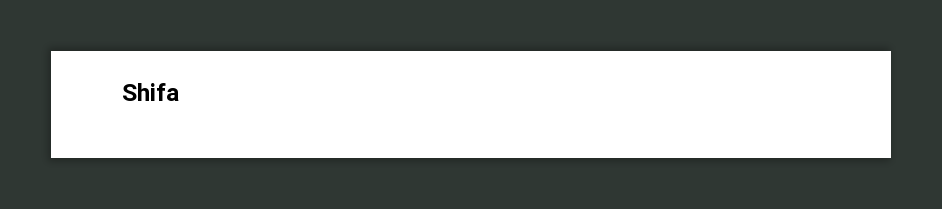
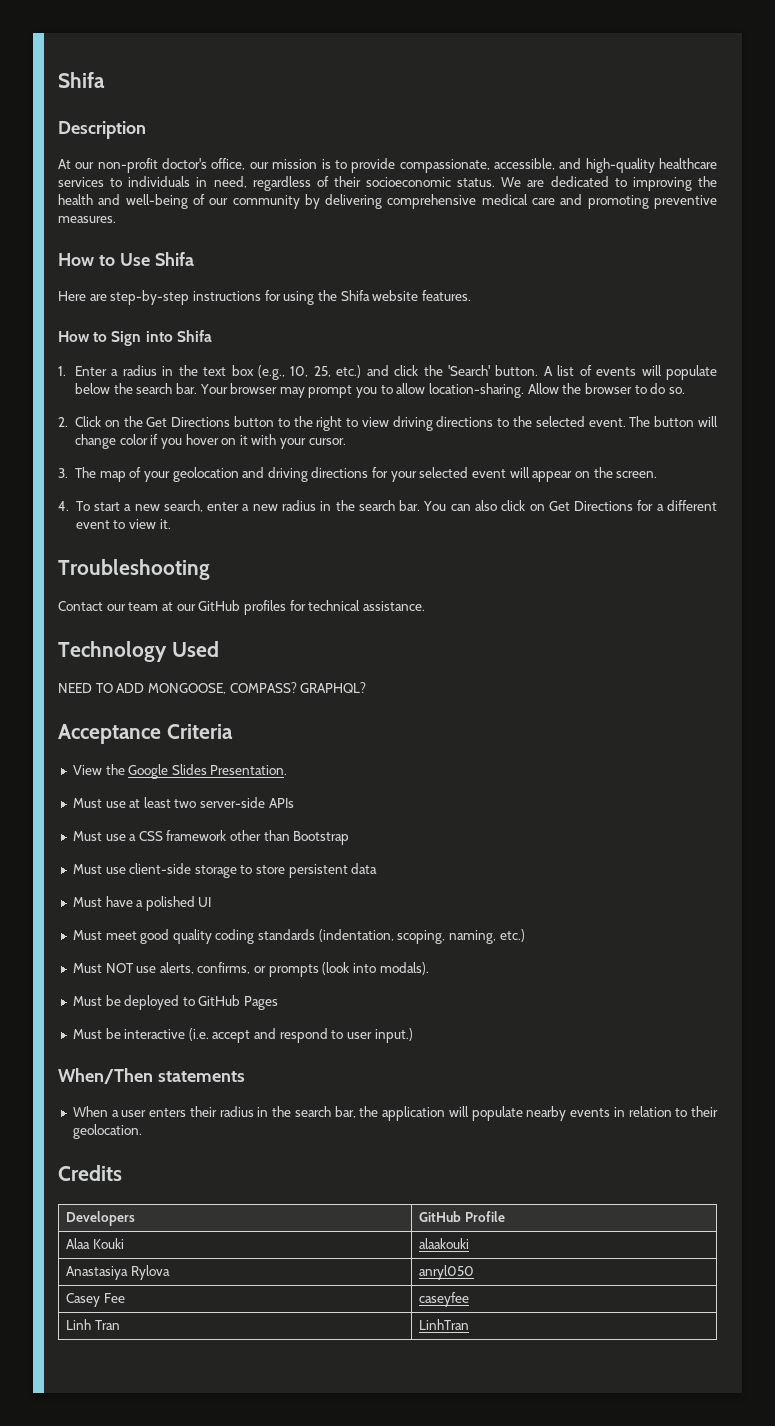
[122,83,179,101] Shifa -> [58,72,105,88] [58,121,146,139] [58,158,717,173] [58,176,717,191] [58,194,717,209] [58,216,116,223] [58,252,194,266] [58,290,471,305] [58,330,212,346] [58,365,718,380] [74,383,685,398] [58,416,718,431] [74,434,346,449] [58,467,658,482] [58,500,718,512] [75,519,171,529] [58,559,210,580] [58,600,425,615] [58,641,219,662] [58,682,367,694] [58,724,233,744] [72,764,288,779] [72,797,294,808] [72,830,350,845] [72,863,378,878] [72,896,212,911] [72,929,525,944] [72,962,429,977] [72,995,279,1010] [72,1028,413,1043] [58,1068,245,1084] [72,1106,718,1121] [72,1124,142,1139] [58,1165,122,1181] [66,1211,136,1226] [419,1211,506,1222] [66,1238,125,1249] [419,1238,470,1249] [66,1265,171,1280] [419,1265,475,1280] [66,1293,126,1307] [419,1292,470,1307] [66,1319,121,1330] [419,1319,470,1330] Shifa // Description // At our non-profit doctor's office, our mission is to provide compassionate, accessible, and high-quality healthcare services to individuals in need, regardless of their socioeconomic status. We are dedicated to improving the health and well-being of our community by delivering comprehensive medical care and promoting preventive measures. // How to Use Shifa // Here are step-by-step instructions for using the Shifa website features. // How to Sign into Shifa // 1. Enter a radius in the text box (e.g., 10, 25, etc.) and click the 'Search' button. A list of events will populate below the search bar. Your browser may prompt you to allow location-sharing. Allow the browser to do so. // 2. Click on the Get Directions button to the right to view driving directions to the selected event. The button will change color if you hover on it with your cursor. // 3. The map of your geolocation and driving directions for your selected event will appear on the screen. // 4. To start a new search, enter a new radius in the search bar. You can also click on Get Directions for a different event to view it. // Troubleshooting // Contact our team at our GitHub profiles for technical assistance. // Technology Used // NEED TO ADD MONGOOSE, COMPASS? GRAPHQL? // Acceptance Criteria // View the Google Slides Presentation. // Must use at least two server-side APIs // Must use a CSS framework other than Bootstrap // Must use client-side storage to store persistent data // Must have a polished UI // Must meet good quality coding standards (indentation, scoping, naming, etc.) // Must NOT use alerts, confirms, or prompts (look into modals). // Must be deployed to GitHub Pages // Must be interactive (i.e. accept and respond to user input.) // When/Then statements // When a user enters their radius in the search bar, the application will populate nearby events in relation to their geolocation. // Credits // Developers | GitHub Profile // Alaa Kouki | alaakouki // Anastasiya Rylova | anryl050 // Casey Fee | caseyfee // Linh Tran | LinhTran

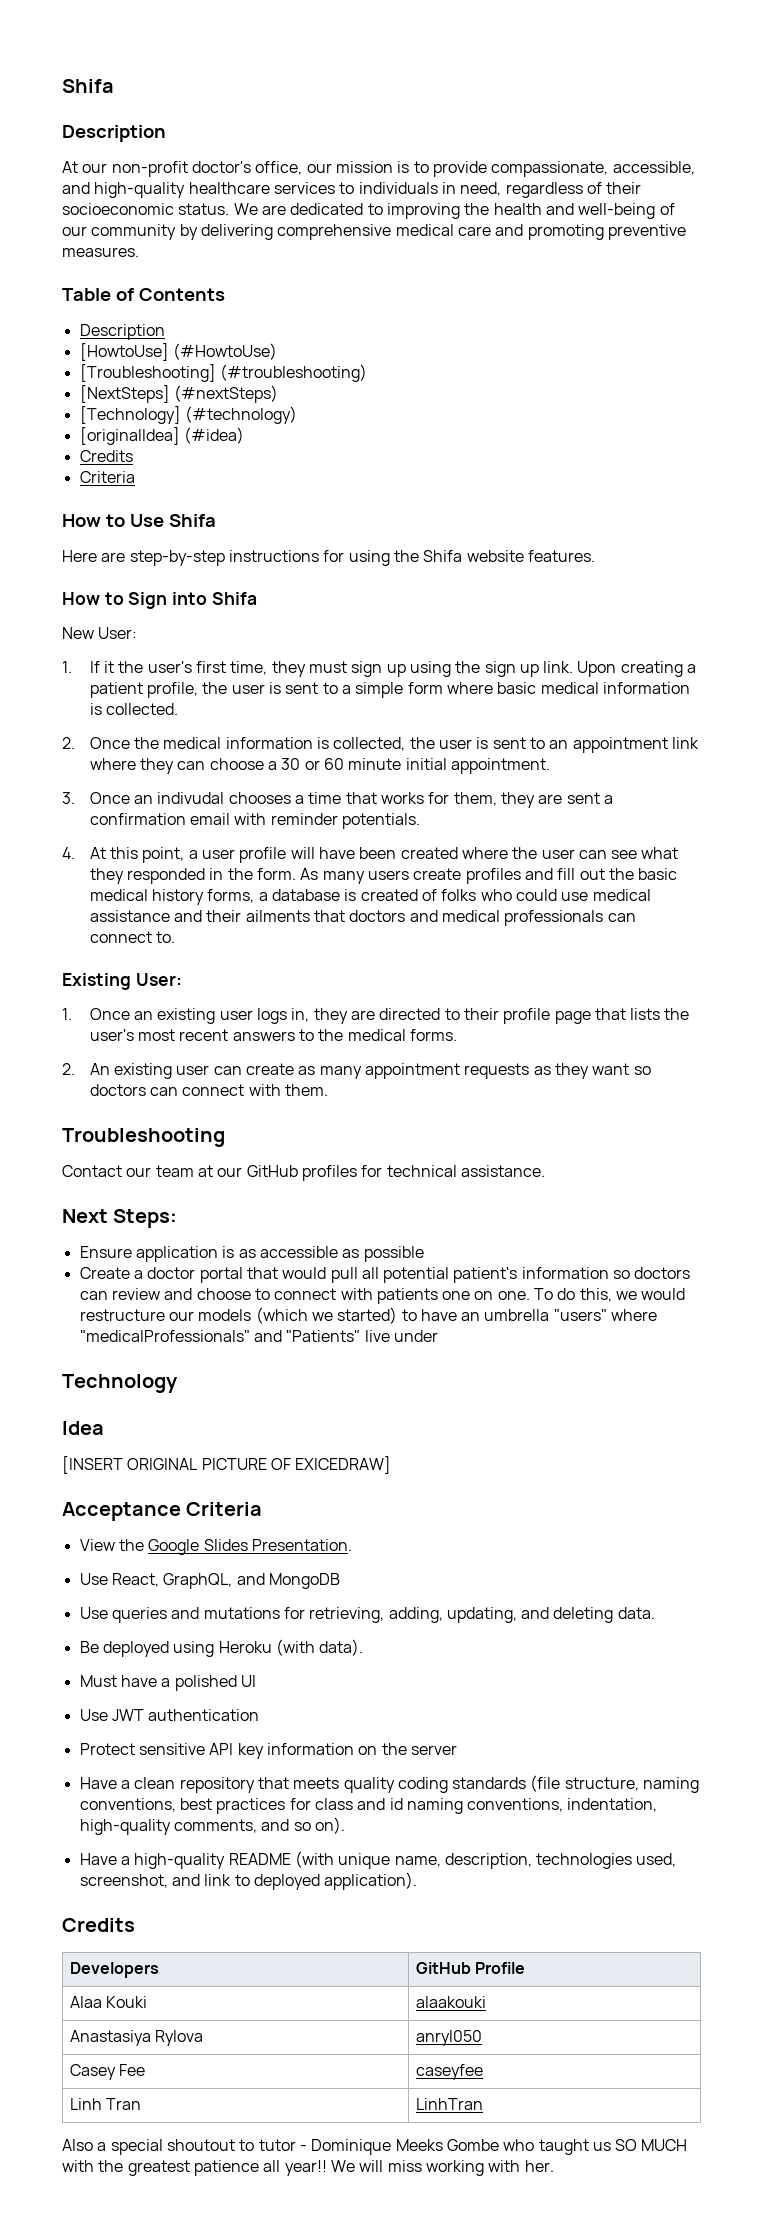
(116, 219) none -> [62,288,225,301] [79,324,165,340] [79,343,277,361] [79,364,367,382] [79,385,278,403] [79,406,297,424] [79,427,244,445] [79,450,133,462] [79,471,135,483] // Table of Contents // Description // [HowtoUse] (#HowtoUse) // [Troubleshooting] (#troubleshooting) // [NextSteps] (#nextSteps) // [Technology] (#technology) // [originalIdea] (#idea) // Credits // Criteria
[58,365,718,380] [74,383,685,398] [58,416,718,431] [74,434,346,449] [58,467,658,482] [58,500,718,512] [75,519,171,529] // 1. Enter a radius in the text box (e.g., 10, 25, etc.) and click the 'Search' button. A list of events will populate below the search bar. Your browser may prompt you to allow location-sharing. Allow the browser to do so. // 2. Click on the Get Directions button to the right to view driving directions to the selected event. The button will change color if you hover on it with your cursor. // 3. The map of your geolocation and driving directions for your selected event will appear on the screen. // 4. To start a new search, enter a new radius in the search bar. You can also click on Get Directions for a different event to view it. -> [62,627,138,639] [62,661,697,677] [89,682,690,698] [89,703,178,715] [62,737,699,753] [89,758,550,774] [62,792,613,808] [89,813,420,829] [62,847,679,863] [89,868,678,884] [89,889,651,905] [89,910,636,926] [89,931,175,943] [62,973,182,990] [62,1008,690,1024] [89,1029,457,1041] [62,1063,651,1079] [89,1084,328,1096] // New User: // 1. If it the user's first time, they must sign up using the sign up link. Upon creating a patient profile, the user is sent to a simple form where basic medical information is collected. // 2. Once the medical information is collected, the user is sent to an appointment link where they can choose a 30 or 60 minute initial appointment. // 3. Once an indivudal chooses a time that works for them, they are sent a confirmation email with reminder potentials. // 4. At this point, a user profile will have been created where the user can see what they responded in the form. As many users create profiles and fill out the basic medical history forms, a database is created of folks who could use medical assistance and their ailments that doctors and medical professionals can connect to. // Existing User: // 1. Once an existing user logs in, they are directed to their profile page that lists the user's most recent answers to the medical forms. // 2. An existing user can create as many appointment requests as they want so doctors can connect with them.
[58,641,219,662] [58,682,367,694] Technology Used // NEED TO ADD MONGOOSE, COMPASS? GRAPHQL? -> [62,1209,178,1228] [79,1246,424,1262] [79,1267,691,1283] [79,1288,686,1304] [79,1307,658,1324] [79,1330,438,1342] [62,1374,178,1393] [62,1421,104,1435] [62,1456,392,1474] Next Steps: // Ensure application is as accessible as possible // Create a doctor portal that would pull all potential patient's information so doctors can review and choose to connect with patients one on one. To do this, we would restructure our models (which we started) to have an umbrella "users" where "medicalProfessionals" and "Patients" live under // Technology // Idea // [INSERT ORIGINAL PICTURE OF EXICEDRAW]
[72,797,294,808] [72,830,350,845] [72,863,378,878] Must use at least two server-side APIs // Must use a CSS framework other than Bootstrap // Must use client-side storage to store persistent data -> [79,1573,340,1589] [79,1607,655,1623] [79,1639,364,1657] Use React, GraphQL, and MongoDB // Use queries and mutations for retrieving, adding, updating, and deleting data. // Be deployed using Heroku (with data).
[72,929,525,944] [72,962,429,977] [72,995,279,1010] [72,1028,413,1043] [58,1068,245,1084] [72,1106,718,1121] [72,1124,142,1139] Must meet good quality coding standards (indentation, scoping, naming, etc.) // Must NOT use alerts, confirms, or prompts (look into modals). // Must be deployed to GitHub Pages // Must be interactive (i.e. accept and respond to user input.) // When/Then statements // When a user enters their radius in the search bar, the application will populate nearby events in relation to their geolocation. -> [79,1709,260,1721] [79,1743,457,1759] [79,1775,700,1793] [79,1798,658,1814] [79,1817,345,1835] [79,1851,677,1869] [79,1872,418,1890] Use JWT authentication // Protect sensitive API key information on the server // Have a clean repository that meets quality coding standards (file structure, naming conventions, best practices for class and id naming conventions, indentation, high-quality comments, and so on). // Have a high-quality README (with unique name, description, technologies used, screenshot, and link to deployed application).
(470, 1324) none -> [62,2139,688,2155] [62,2160,554,2176] // Also a special shoutout to tutor - Dominique Meeks Gombe who taught us SO MUCH with the greatest patience all year!! We will miss working with her.

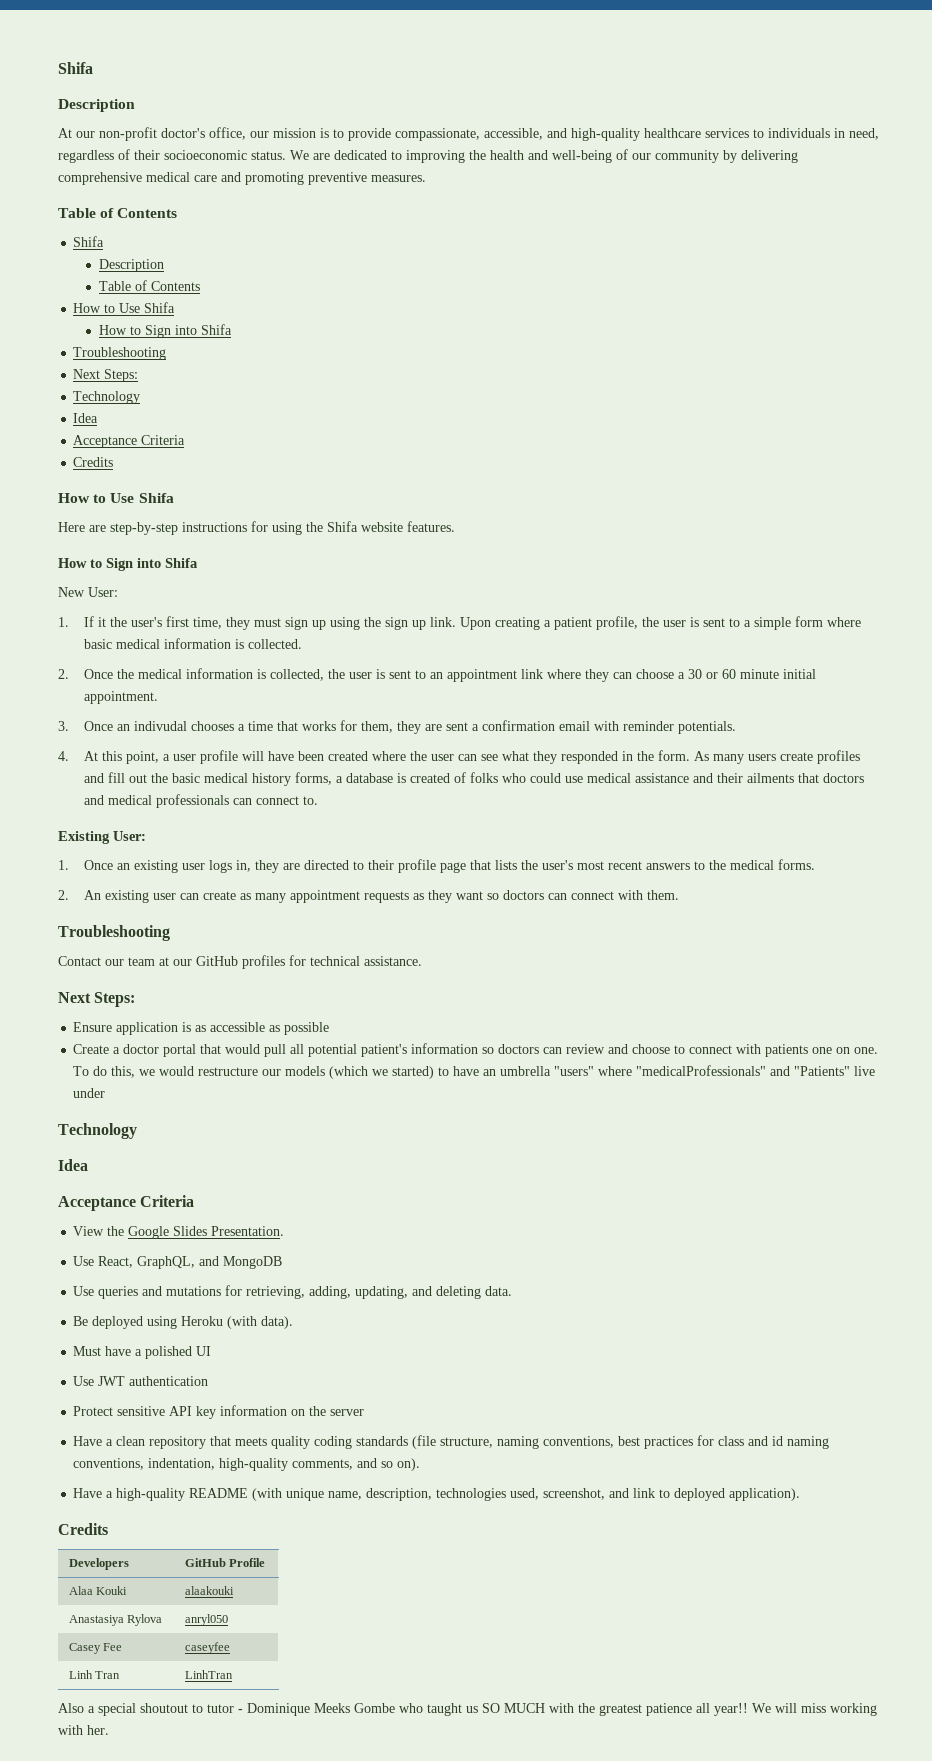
[79,324,165,340] [79,343,277,361] [79,364,367,382] [79,385,278,403] [79,406,297,424] [79,427,244,445] [79,450,133,462] [79,471,135,483] // Description // [HowtoUse] (#HowtoUse) // [Troubleshooting] (#troubleshooting) // [NextSteps] (#nextSteps) // [Technology] (#technology) // [originalIdea] (#idea) // Credits // Criteria -> [73,236,105,247] [98,259,164,272] [98,280,200,291] [73,302,176,313] [98,324,232,338] [73,347,167,360] [73,369,139,382] [73,391,141,404] [73,413,99,423] [73,435,186,448] [73,457,114,467] // Shifa // Description // Table of Contents // How to Use Shifa // How to Sign into Shifa // Troubleshooting // Next Steps: // Technology // Idea // Acceptance Criteria // Credits
[62,1456,392,1474] // [INSERT ORIGINAL PICTURE OF EXICEDRAW] -> (88, 1165) none

